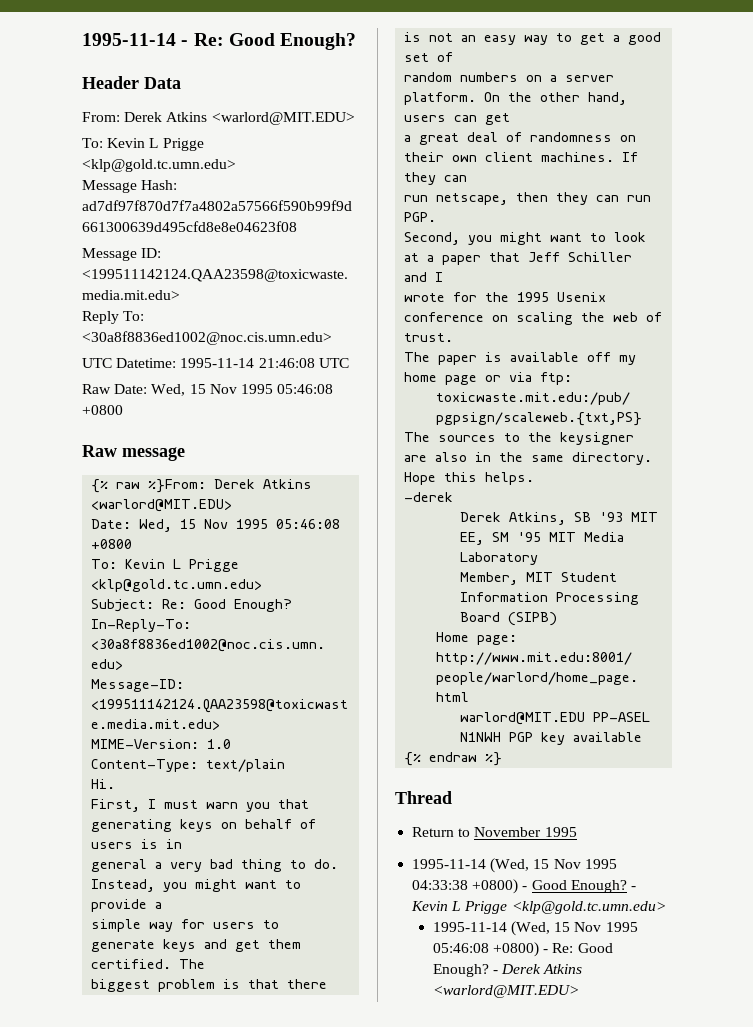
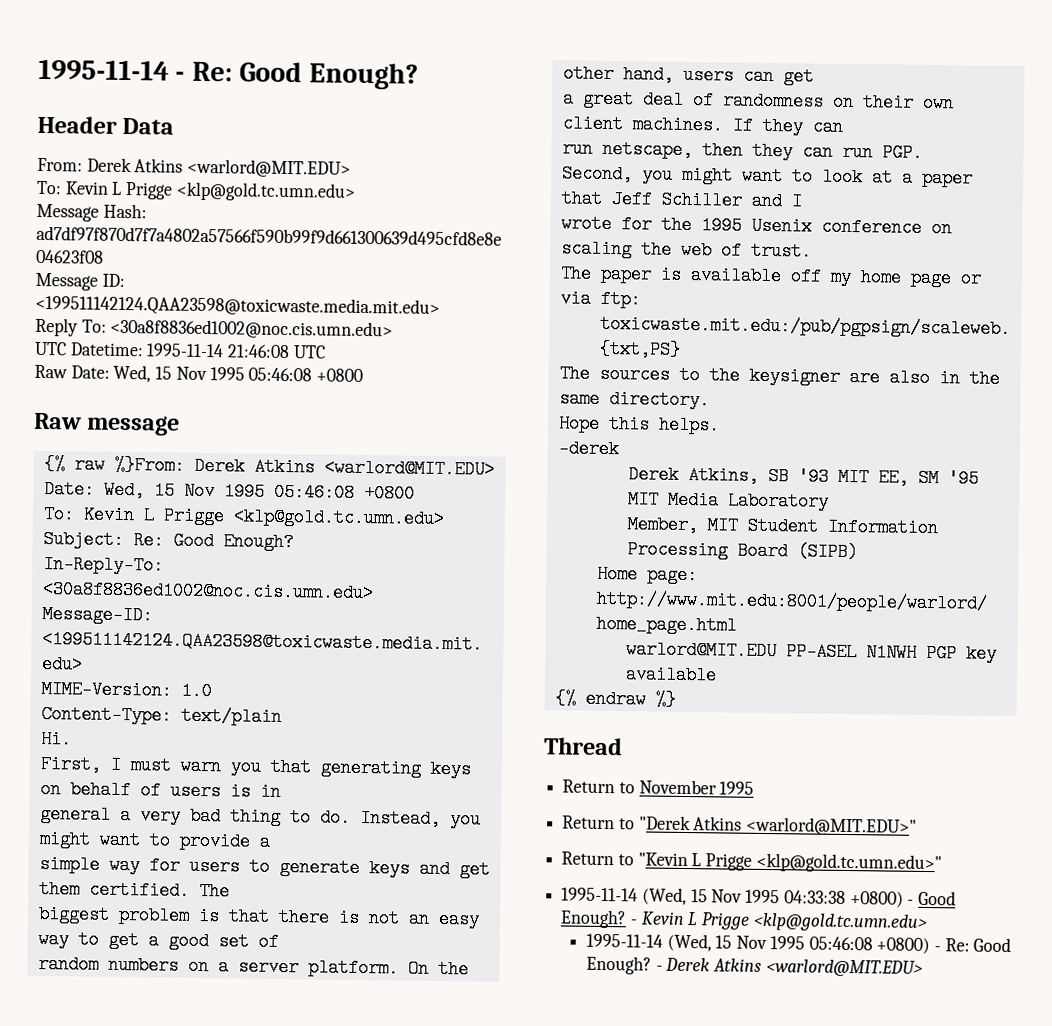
(577, 832) none -> [562,815,918,836] [561,851,942,874] // Return to "Derek Atkins <warlord@MIT.EDU>" // Return to "Kevin L Prigge <klp@gold.tc.umn.edu>"

